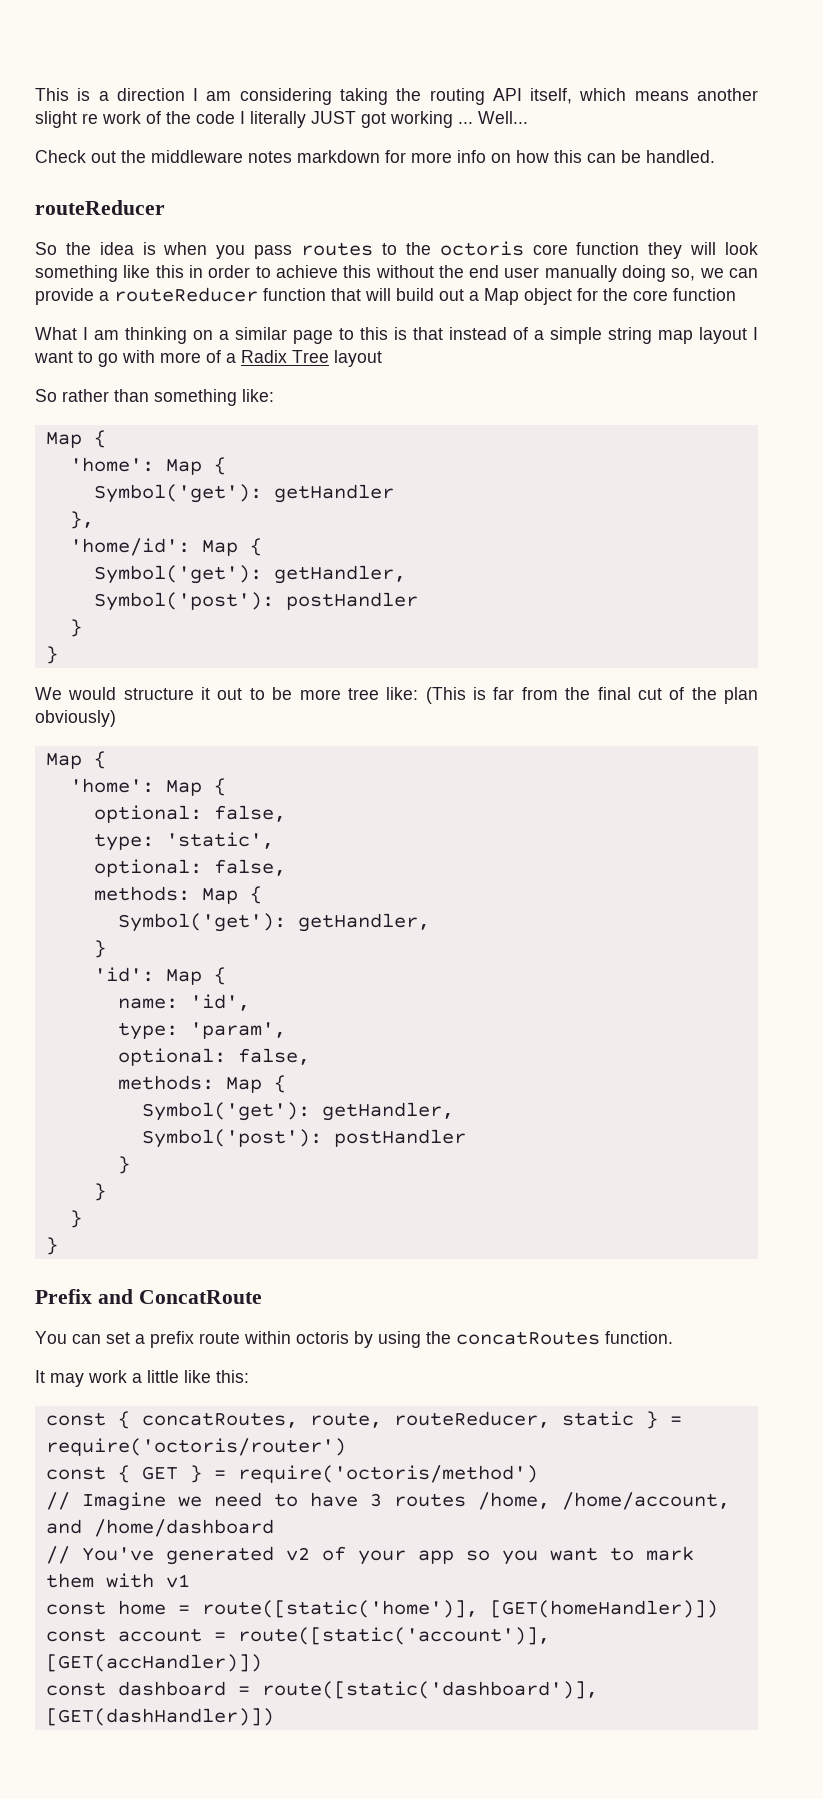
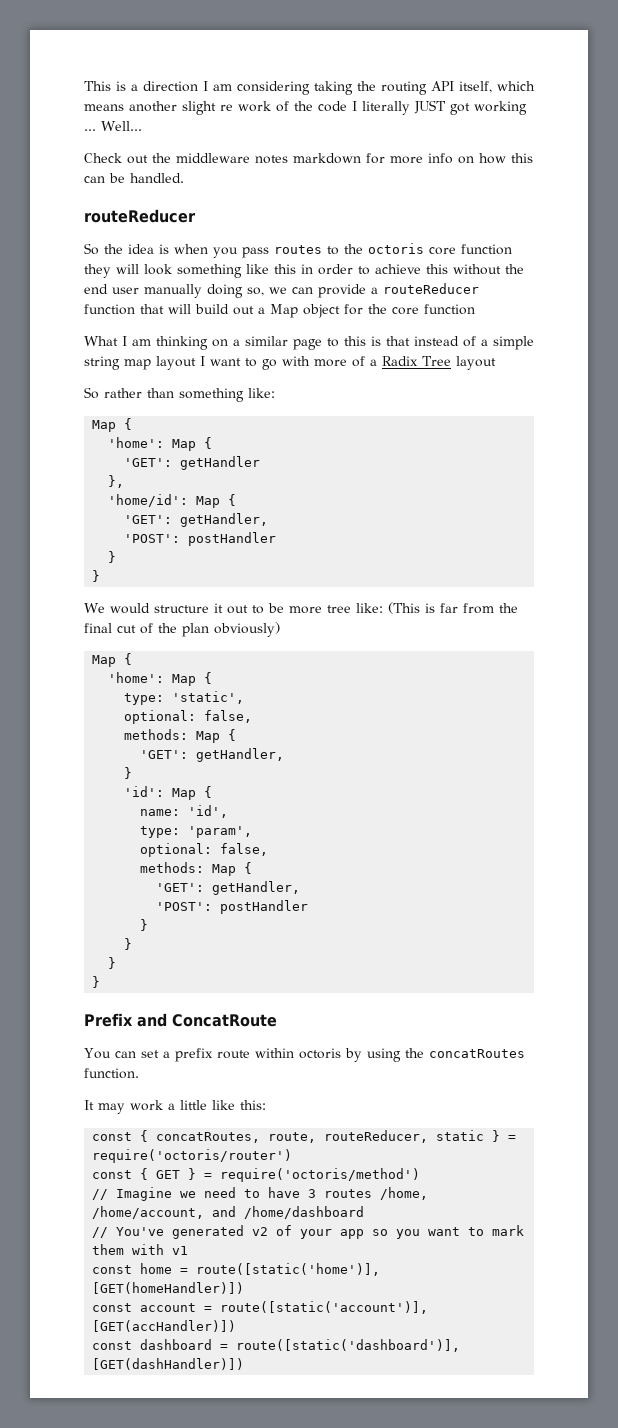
[93,484,262,503] Symbol('get'): -> [124,458,173,467] 'GET':
[93,565,406,584] [93,592,274,611] Symbol('get'): getHandler, // Symbol('post'): -> [124,513,269,527] [124,534,181,543] 'GET': getHandler, // 'POST':
[93,805,286,823] // optional: false, -> (213, 678) none
[117,913,286,932] Symbol('get'): -> [140,750,189,759] 'GET':
[141,1102,454,1121] [141,1129,322,1148] Symbol('get'): getHandler, // Symbol('post'): -> [156,881,301,895] [156,902,213,911] 'GET': getHandler, // 'POST':

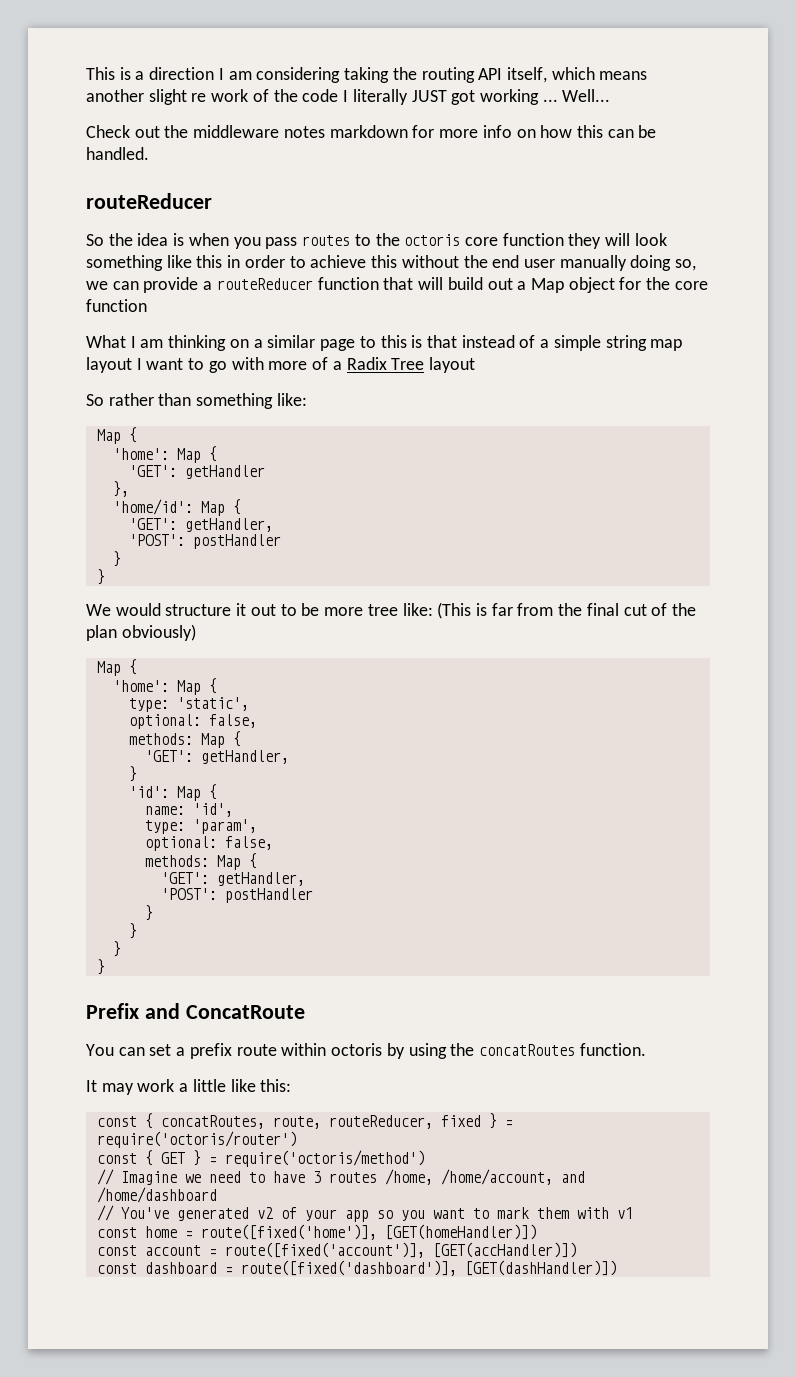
[436,1130,485,1141] static -> [440,1115,481,1127] fixed
[196,1263,381,1276] route([static('home')], -> [200,1224,377,1240] route([fixed('home')],
[220,1301,429,1314] route([static('account')], -> [224,1242,425,1258] route([fixed('account')],
[236,1339,461,1352] route([static('dashboard')], -> [240,1260,457,1276] route([fixed('dashboard')],

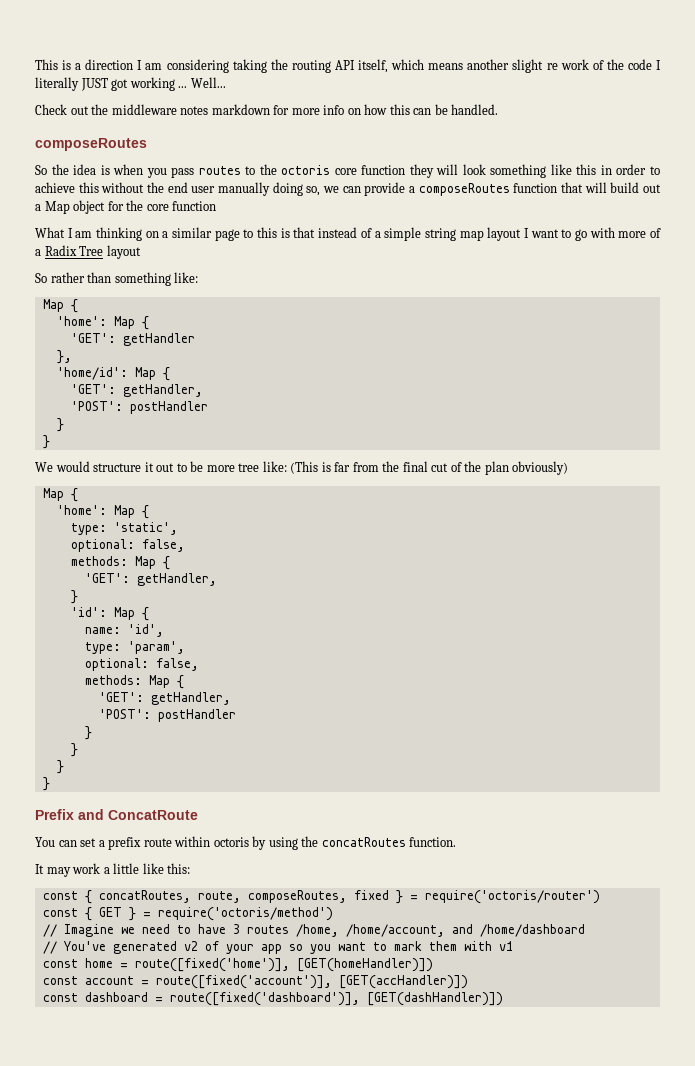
[86,193,212,209] routeReducer -> [35,138,147,151] composeRoutes
[216,278,313,290] routeReducer -> [418,183,510,196] composeRoutes
[328,1115,433,1129] routeReducer, -> [247,890,347,903] composeRoutes,

